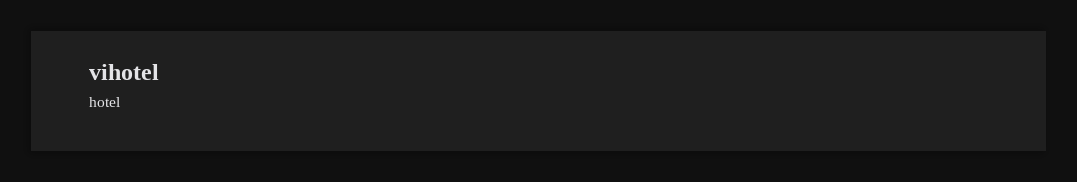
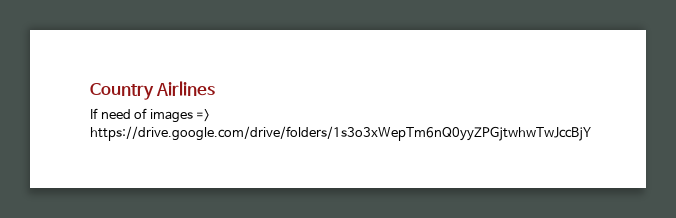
[89,64,159,80] [89,97,120,107] vihotel // hotel -> [90,81,216,100] [90,108,211,123] [90,126,591,141] Country Airlines // If need of images => https://drive.google.com/drive/folders/1s3o3xWepTm6nQ0yyZPGjtwhwTwJccBjY

